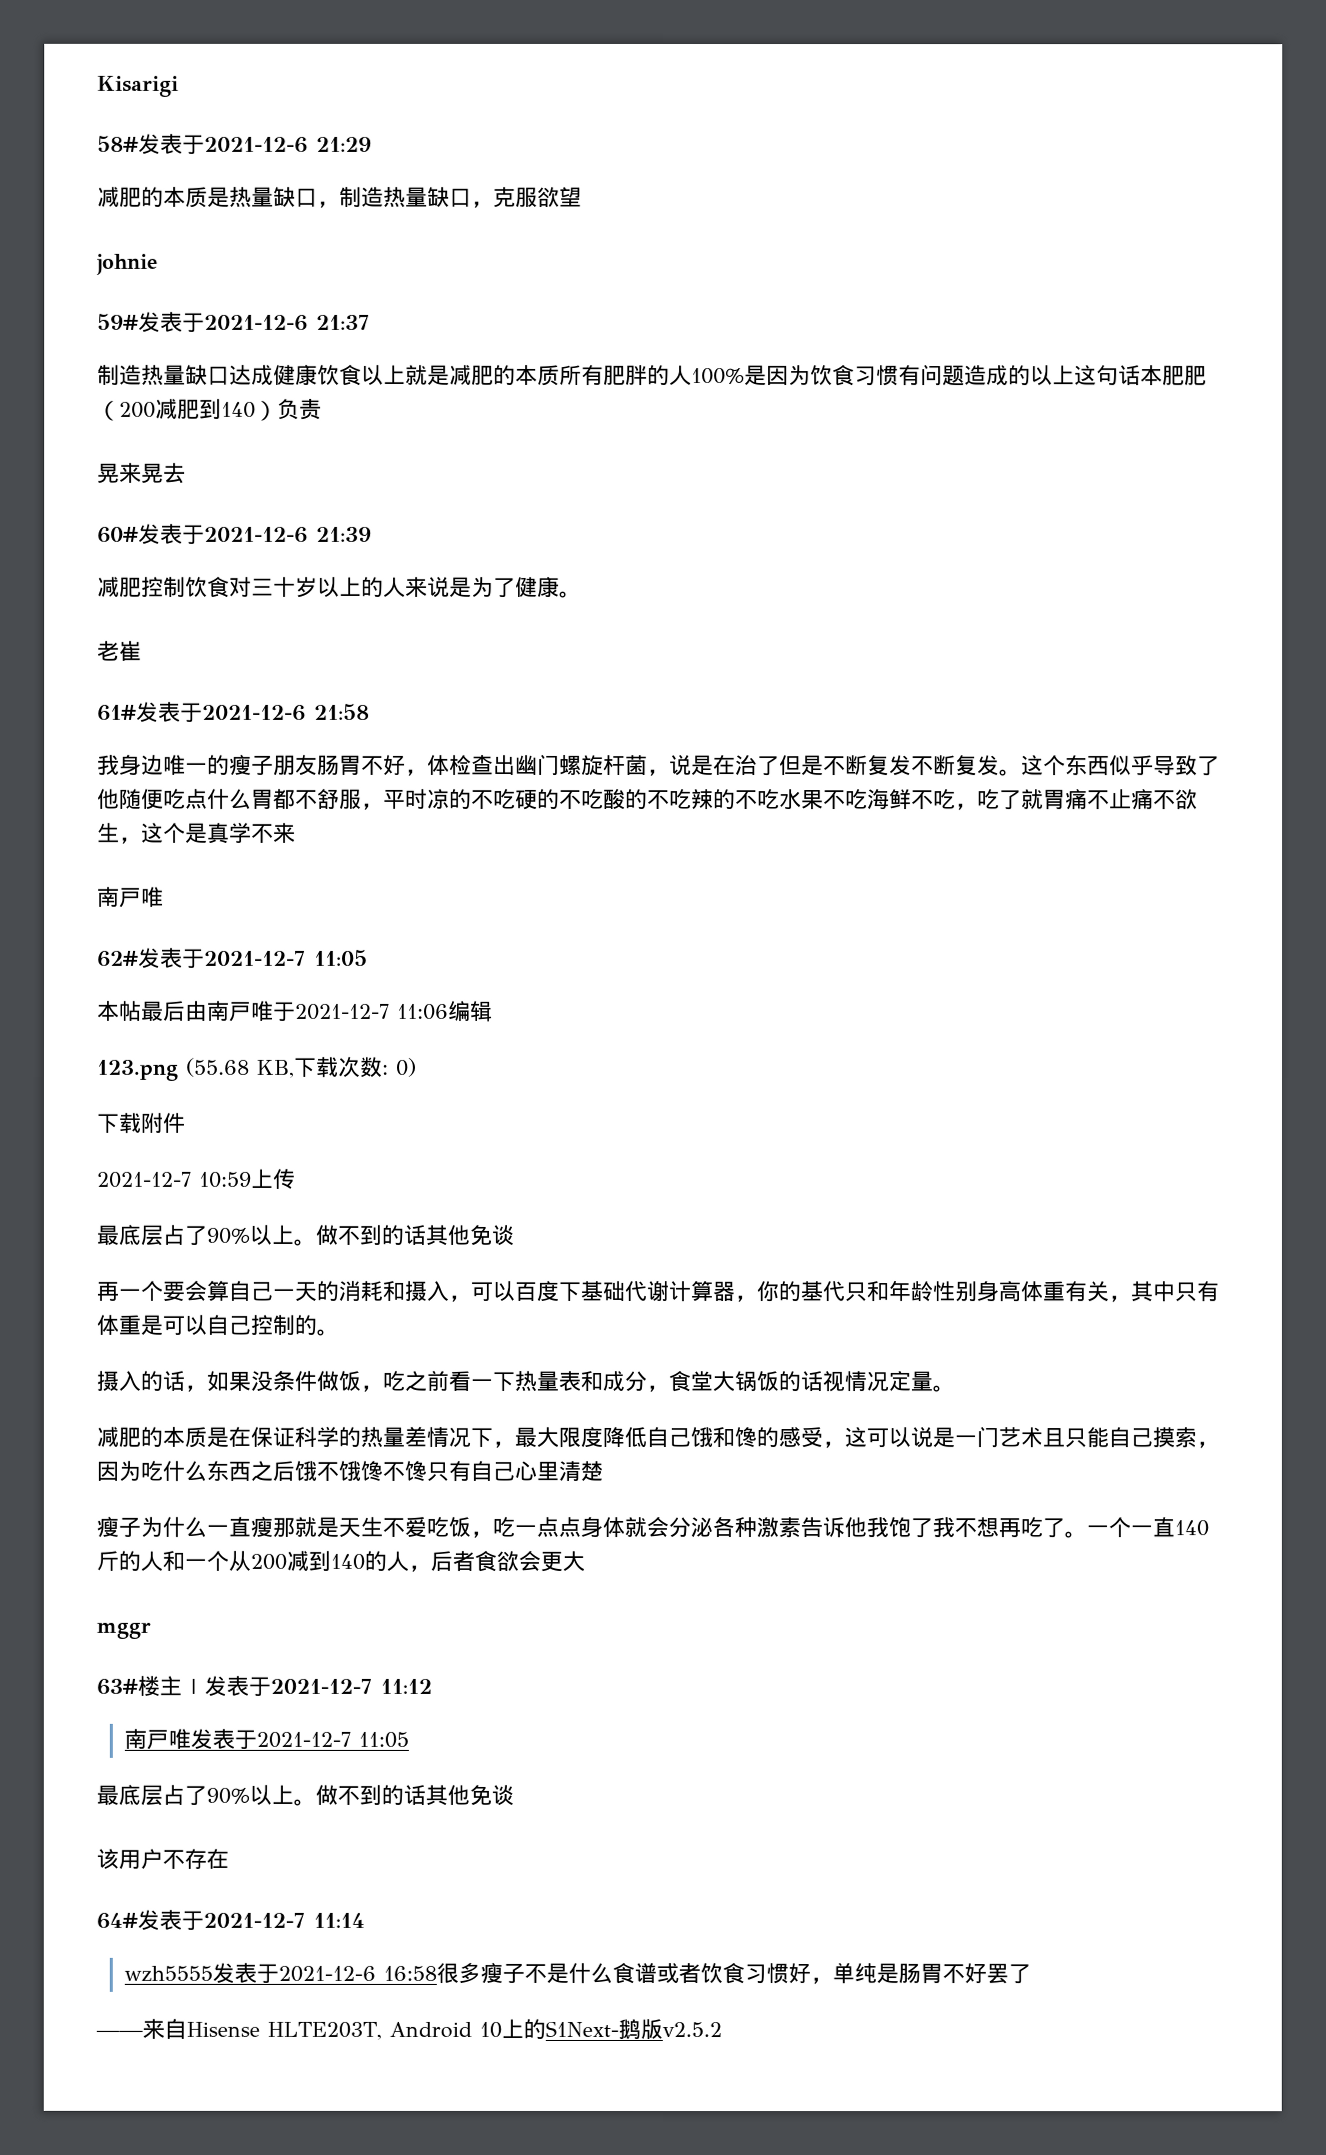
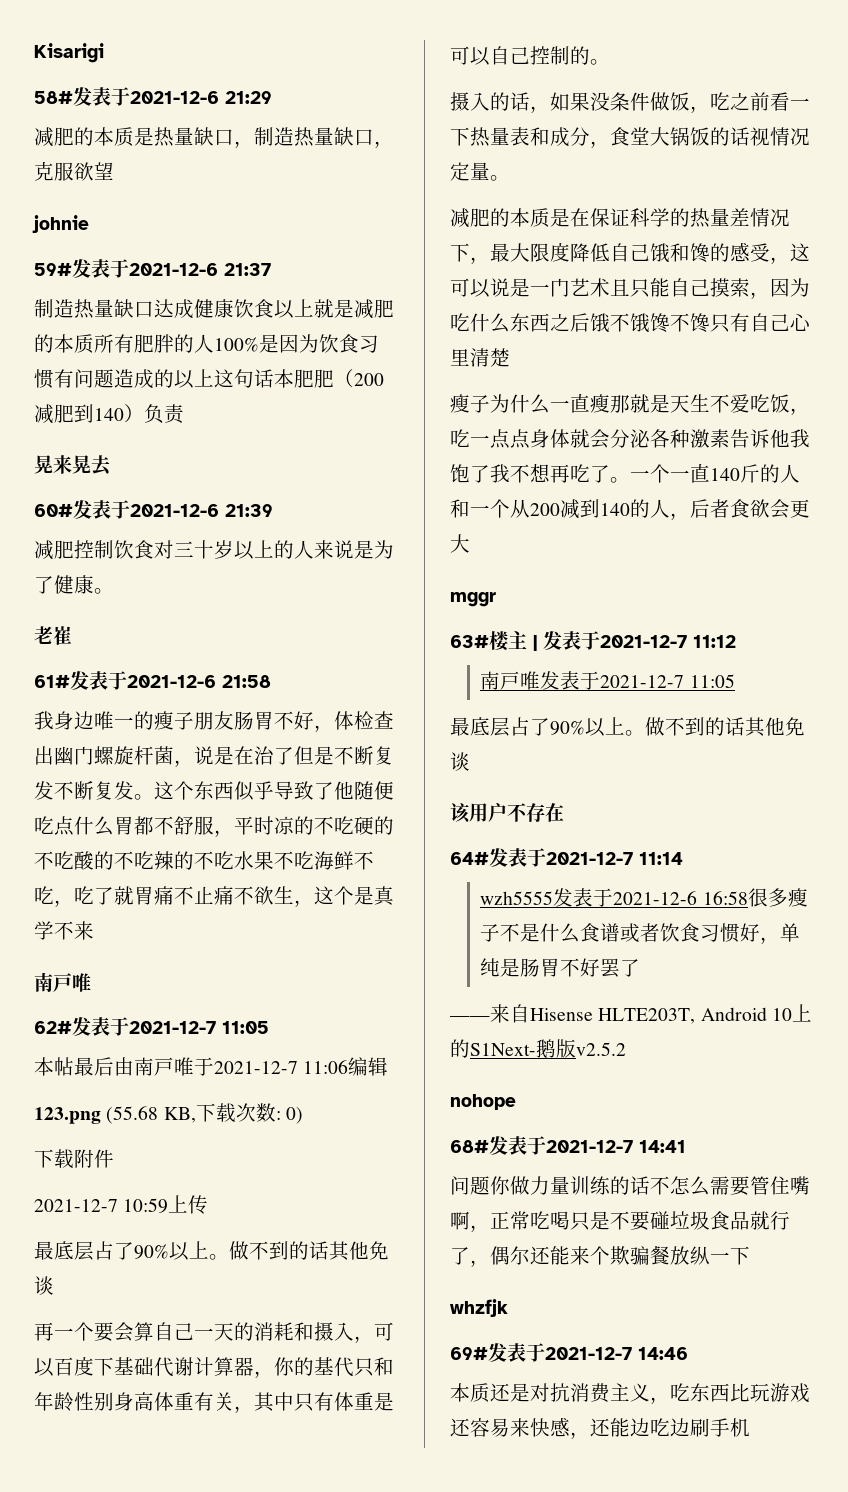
(722, 2029) none -> [450,1094,516,1110] [450,1136,686,1155] [450,1176,810,1196] [450,1211,790,1232] [450,1245,750,1267] [450,1299,508,1317] [450,1343,688,1362] [450,1383,810,1404] [450,1418,750,1439] // nohope // 68#发表于2021-12-7 14:41 // 问题你做力量训练的话不怎么需要管住嘴啊，正常吃喝只是不要碰垃圾食品就行了，偶尔还能来个欺骗餐放纵一下 // whzfjk // 69#发表于2021-12-7 14:46 // 本质还是对抗消费主义，吃东西比玩游戏还容易来快感，还能边吃边刷手机

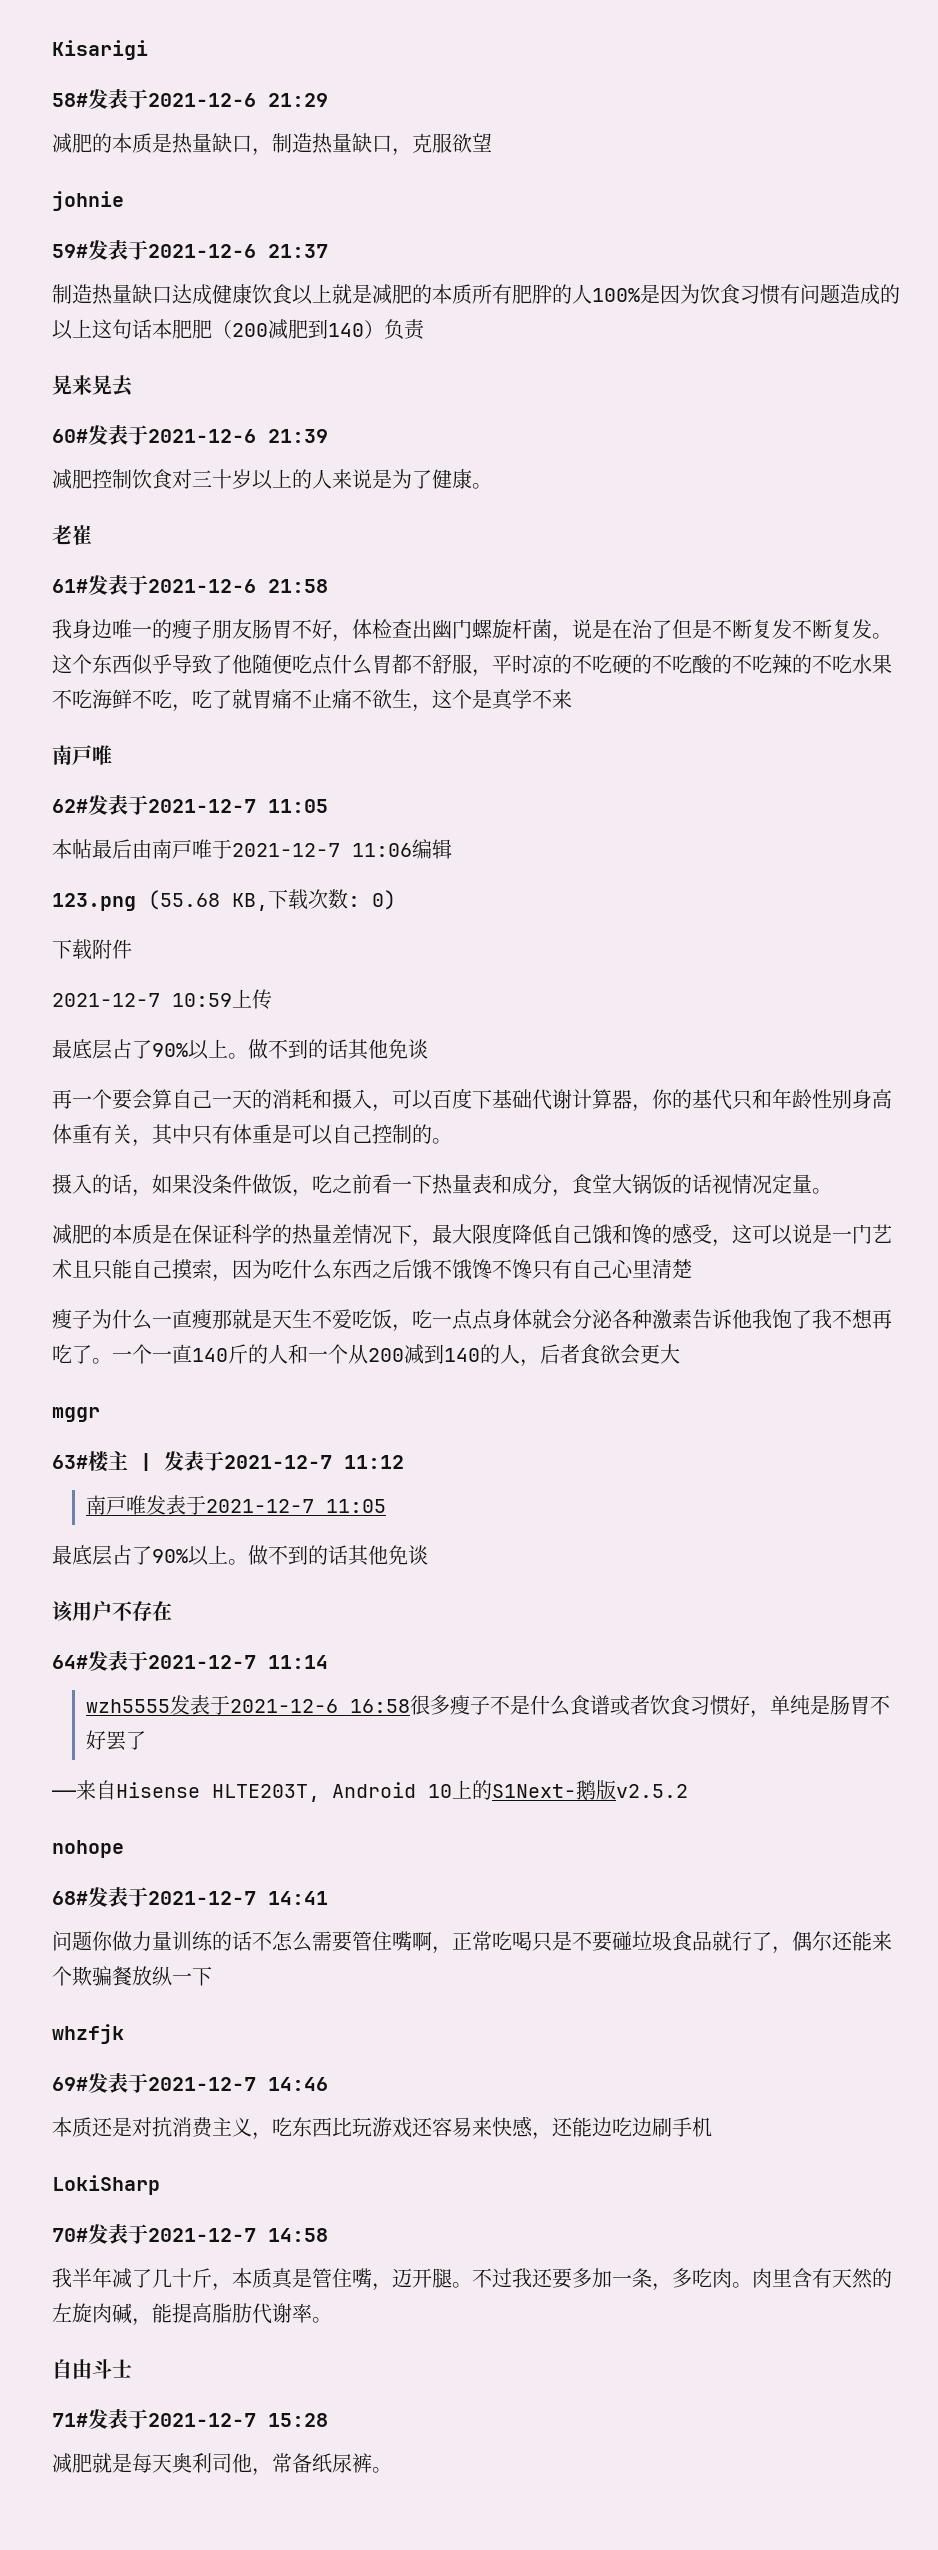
(750, 1427) none -> [52,2175,160,2195] [52,2224,328,2244] [52,2268,892,2291] [52,2303,332,2326] [52,2359,132,2379] [52,2409,328,2429] [52,2453,392,2476] // LokiSharp // 70#发表于2021-12-7 14:58 // 我半年减了几十斤，本质真是管住嘴，迈开腿。不过我还要多加一条，多吃肉。肉里含有天然的左旋肉碱，能提高脂肪代谢率。 // 自由斗士 // 71#发表于2021-12-7 15:28 // 减肥就是每天奥利司他，常备纸尿裤。

